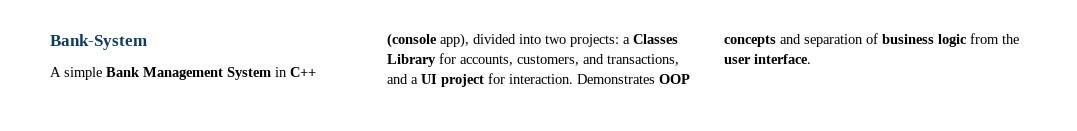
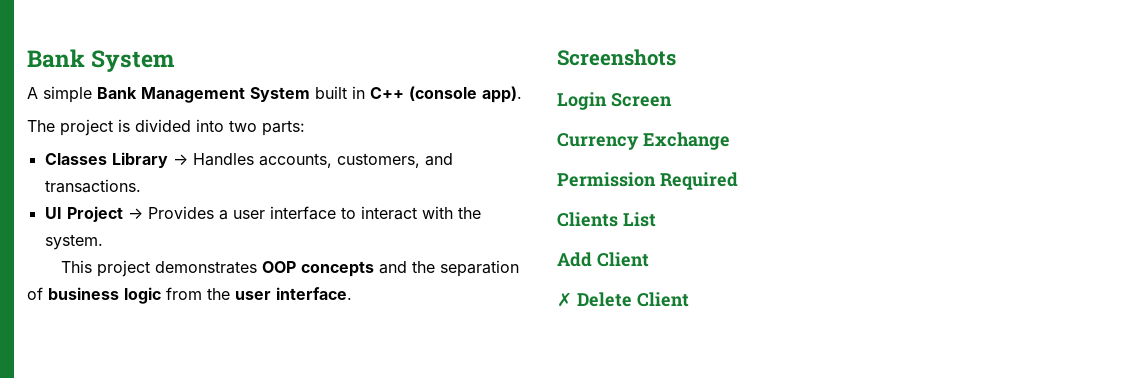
[50,34,147,50] Bank-System -> [27,49,176,72] Bank System
(271, 73) none -> [315,86,347,99] built
[440,33,678,48] [387,53,679,67] [387,73,655,87] app), divided into two projects: a Classes Library for accounts, customers, and transactions, and a UI project for interaction. Demonstrates -> [482,86,522,103] [27,119,305,136] [44,152,453,168] [44,179,141,193] [44,206,481,222] [44,234,103,250] [61,260,258,277] app). // The project is divided into two parts: // Classes Library → Handles accounts, customers, and transactions. // UI Project → Provides a user interface to interact with the system. // This project demonstrates
(801, 39) none -> [412,261,436,273] the
(811, 59) none -> [557,49,676,66] [557,92,672,110] [557,132,730,150] [557,172,738,190] [557,212,656,227] [557,252,649,267] [557,292,689,307] // Screenshots // Login Screen // Currency Exchange // Permission Required // Clients List // Add Client // ✗ Delete Client

